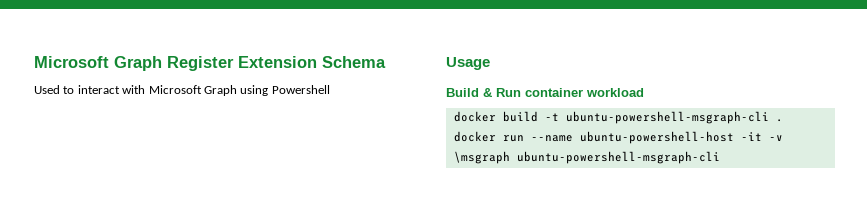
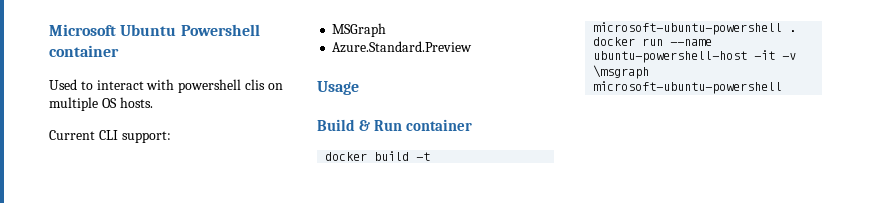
[34,56,386,71] Microsoft Graph Register Extension Schema -> [49,24,260,36] [49,45,119,57] Microsoft Ubuntu Powershell container
[148,85,330,96] Microsoft Graph using Powershell -> [178,79,283,93] [49,97,153,111] [49,130,171,143] [332,23,387,37] [332,41,473,53] powershell clis on multiple OS hosts. // Current CLI support: // MSGraph // Azure.Standard.Preview
[586,88,644,97] workload -> (472, 125) none
[565,111,769,124] ubuntu-powershell-msgraph-cli -> [593,22,783,35] microsoft-ubuntu-powershell
[516,151,720,164] ubuntu-powershell-msgraph-cli -> [593,81,783,94] microsoft-ubuntu-powershell

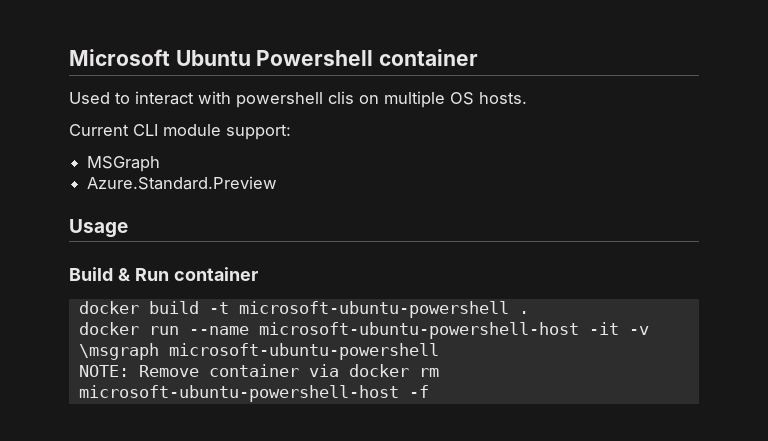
(118, 135) none -> [163,124,221,136] module
[593,51,748,63] ubuntu-powershell-host -> [258,322,579,339] microsoft-ubuntu-powershell-host
(783, 87) none -> [78,364,439,377] [78,385,429,402] // NOTE: Remove container via docker rm microsoft-ubuntu-powershell-host -f

